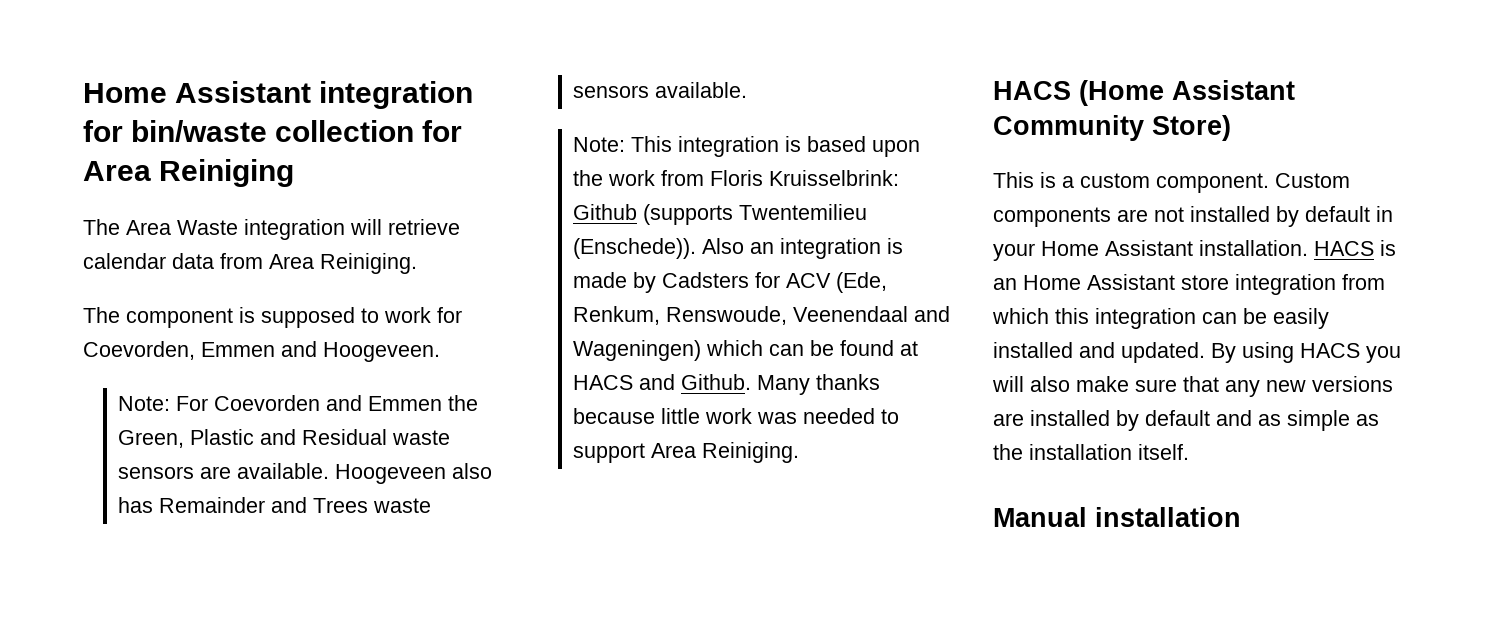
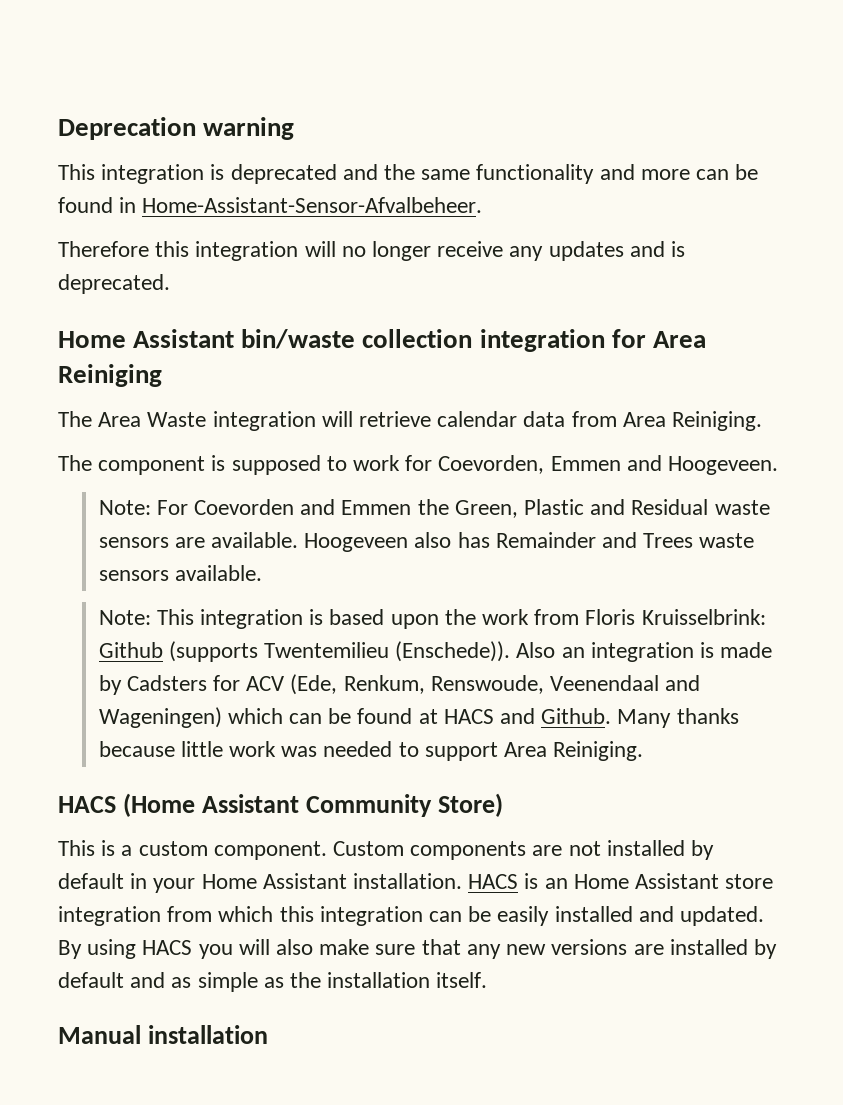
[83,81,474,109] [83,120,123,142] Home Assistant integration for -> [58,117,295,140] [58,164,759,184] [58,197,483,213] [58,241,686,261] [58,274,170,294] [58,329,235,348] Deprecation warning // This integration is deprecated and the same functionality and more can be found in Home-Assistant-Sensor-Afvalbeheer. // Therefore this integration will no longer receive any updates and is deprecated. // Home Assistant
(415, 131) none -> [479,329,605,352] integration

